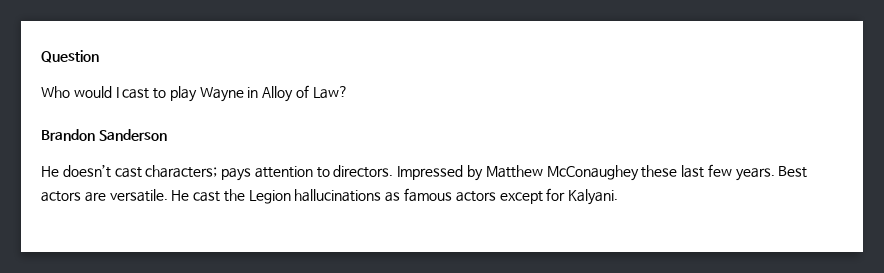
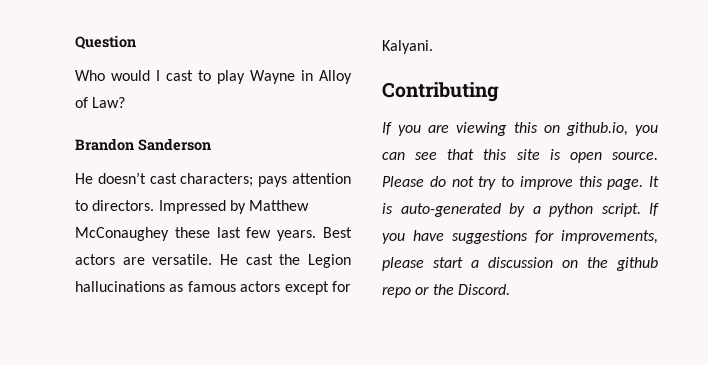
(619, 197) none -> [382,82,499,102] [382,122,658,136] [382,149,658,163] [382,176,659,190] [382,203,659,217] [382,230,658,244] [382,257,658,271] [382,284,510,298] // Contributing // If you are viewing this on github.io, you can see that this site is open source. Please do not try to improve this page. It is auto-generated by a python script. If you have suggestions for improvements, please start a discussion on the github repo or the Discord.

